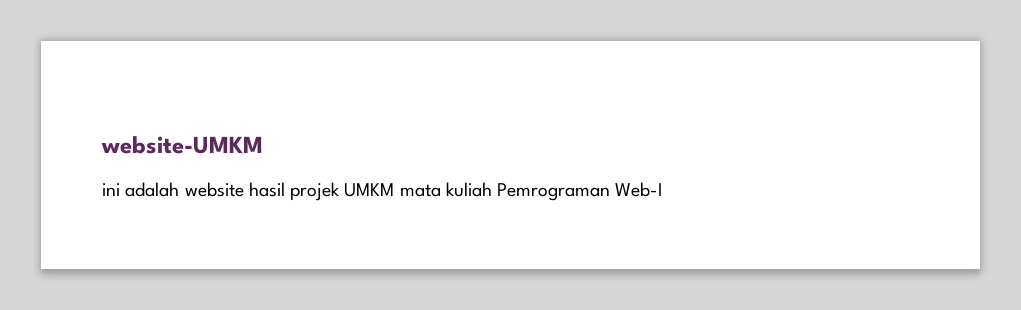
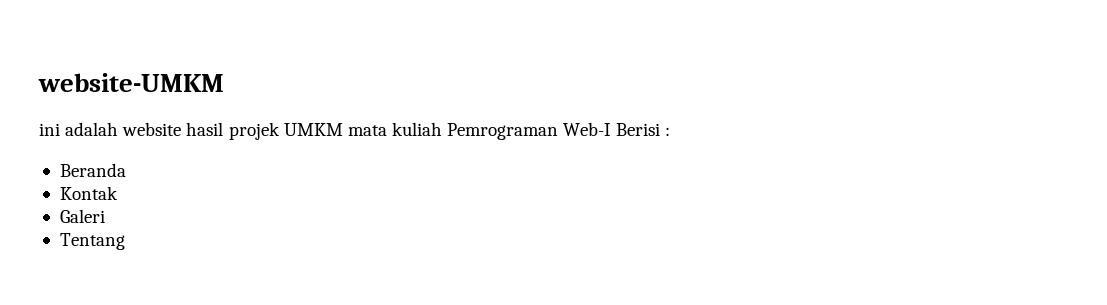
(663, 189) none -> [616,123,671,136] [59,163,126,177] [59,186,118,200] [59,209,105,223] [59,233,125,250] Berisi : // Beranda // Kontak // Galeri // Tentang

